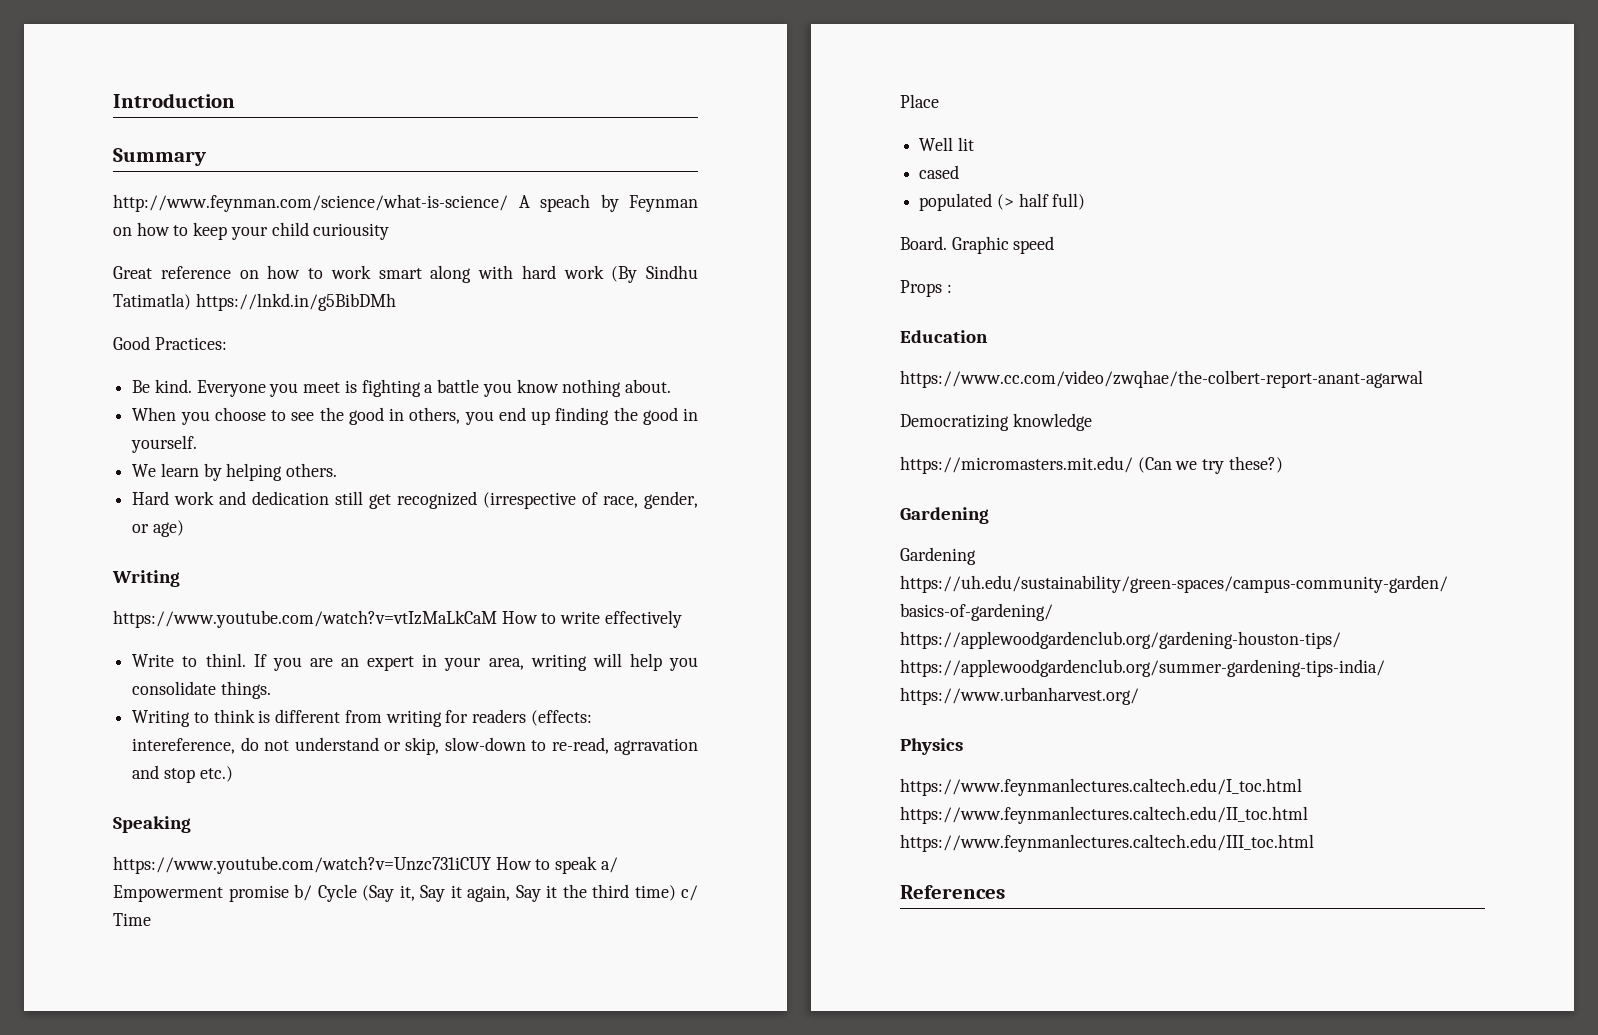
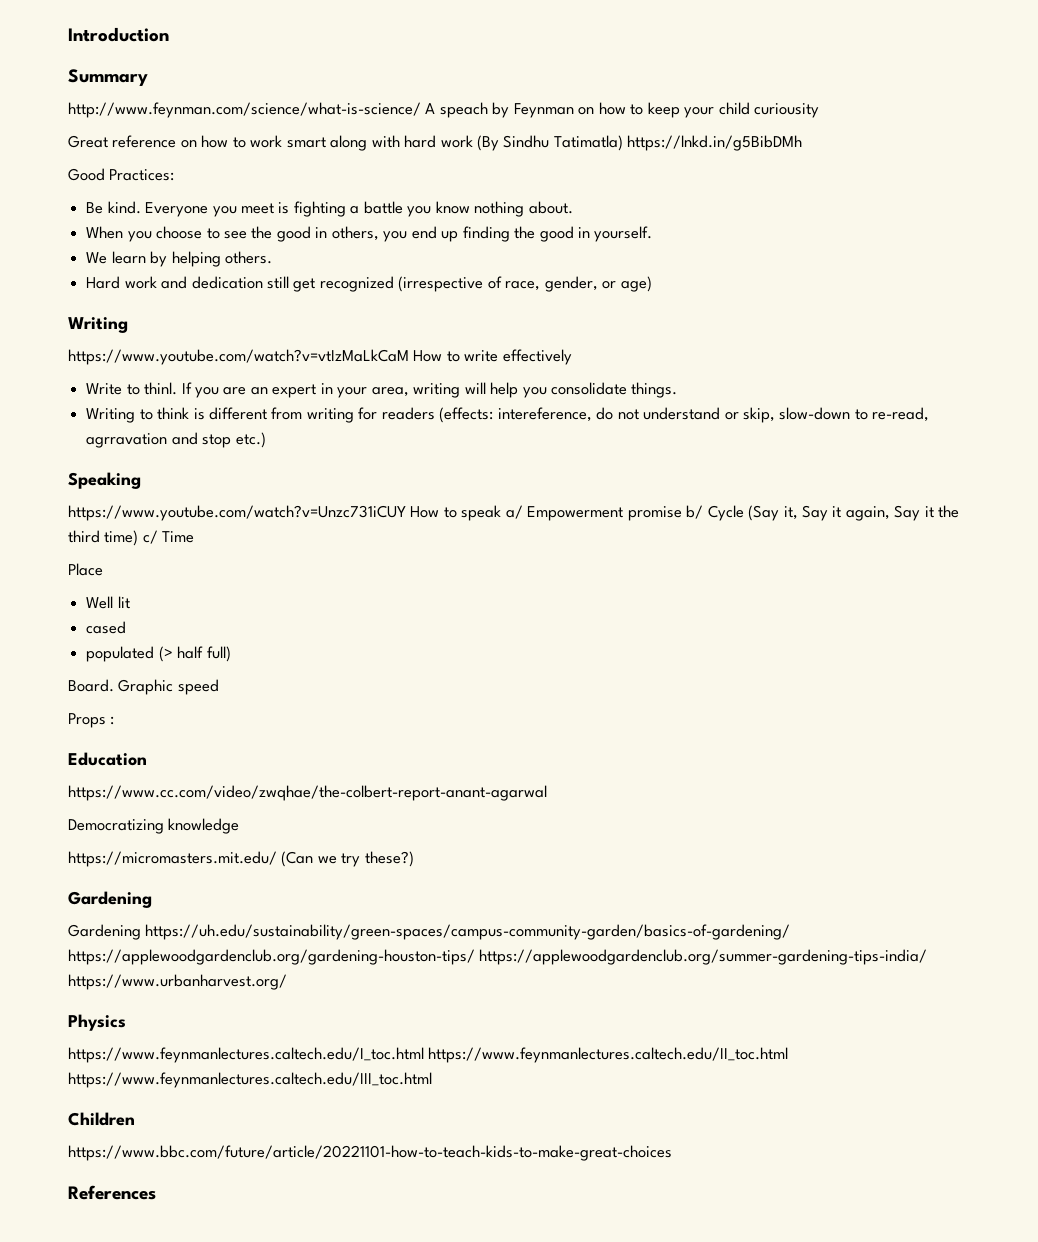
(1314, 843) none -> [68,1112,135,1126] [68,1145,672,1161] // Children // https://www.bbc.com/future/article/20221101-how-to-teach-kids-to-make-great-choices

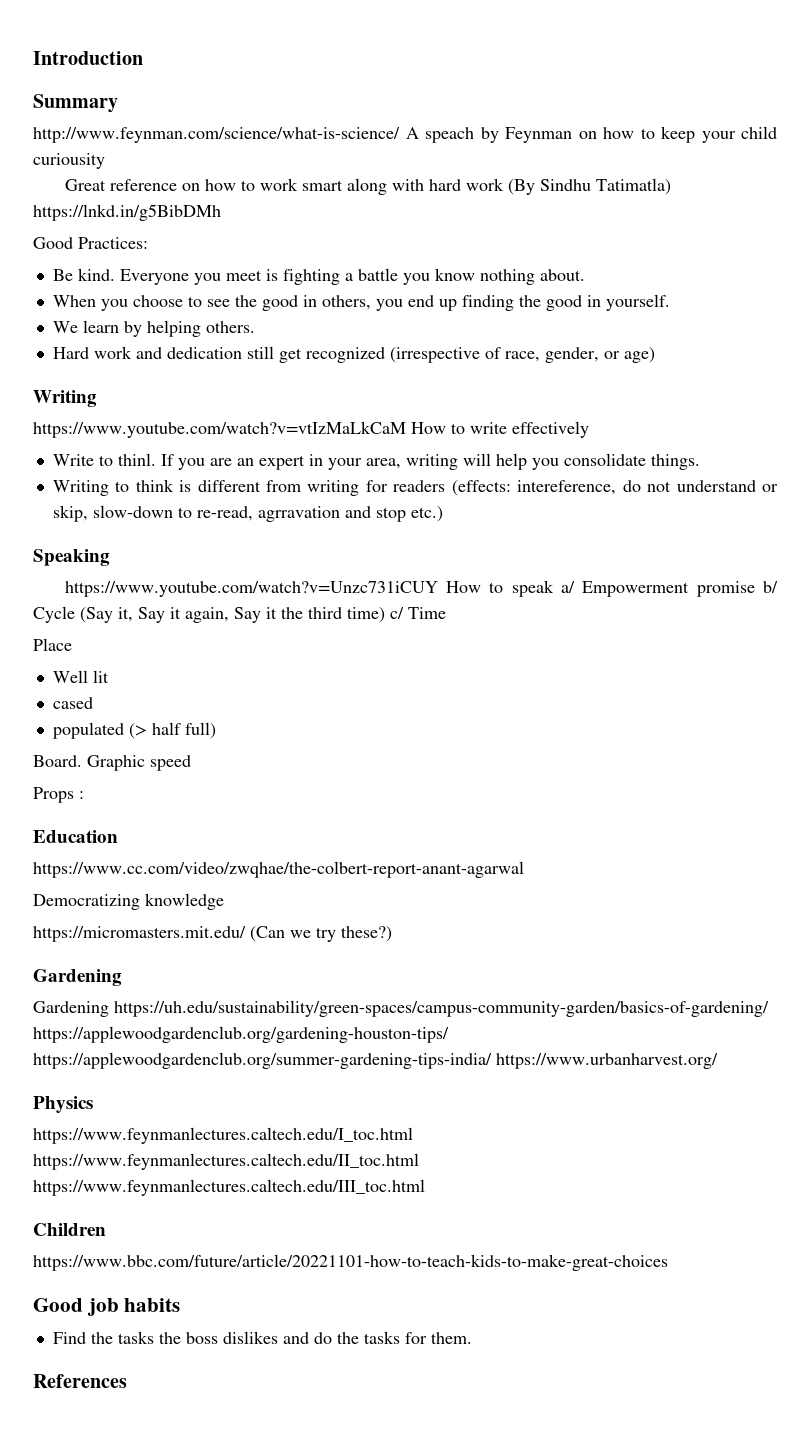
(672, 1153) none -> [33,1298,181,1316] [52,1331,472,1344] // Good job habits // Find the tasks the boss dislikes and do the tasks for them.

